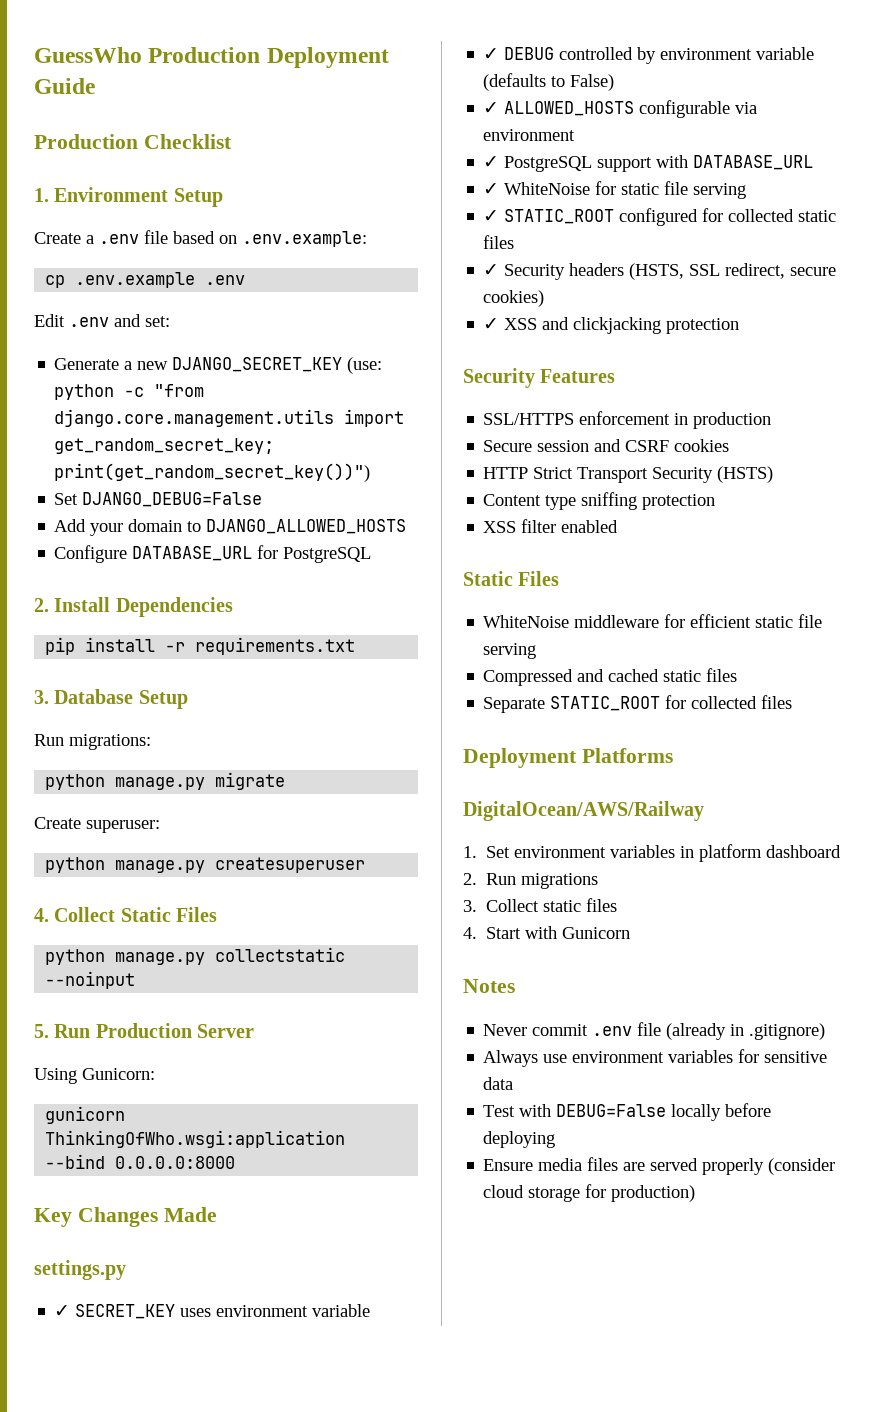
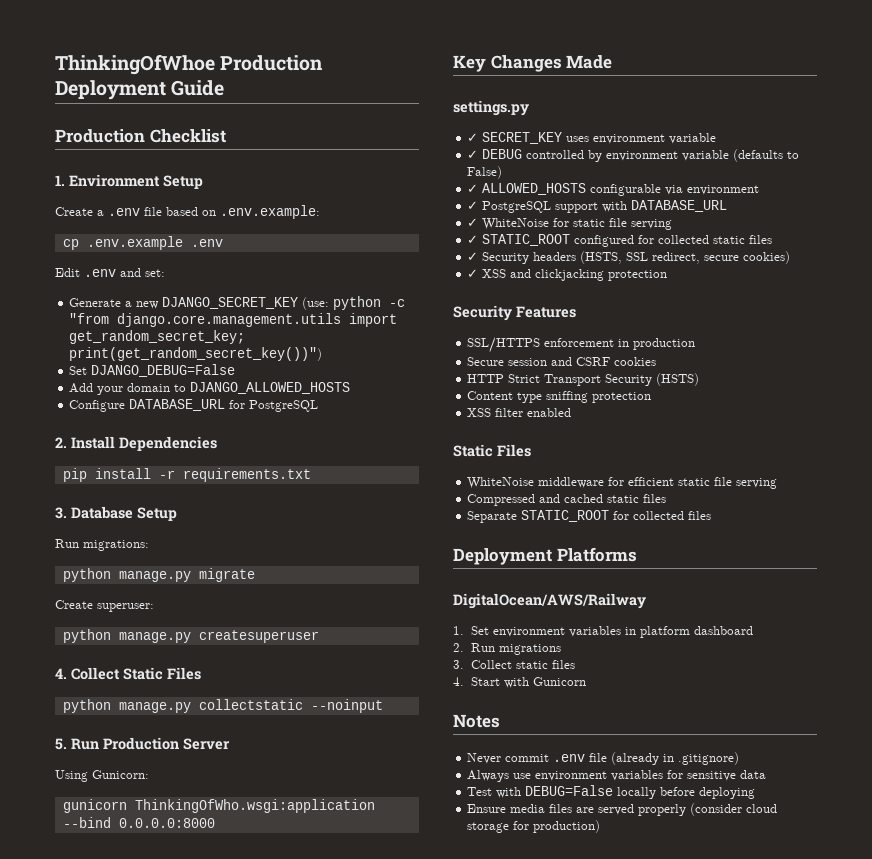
[34,47,142,63] GuessWho -> [55,54,215,75] ThinkingOfWhoe

